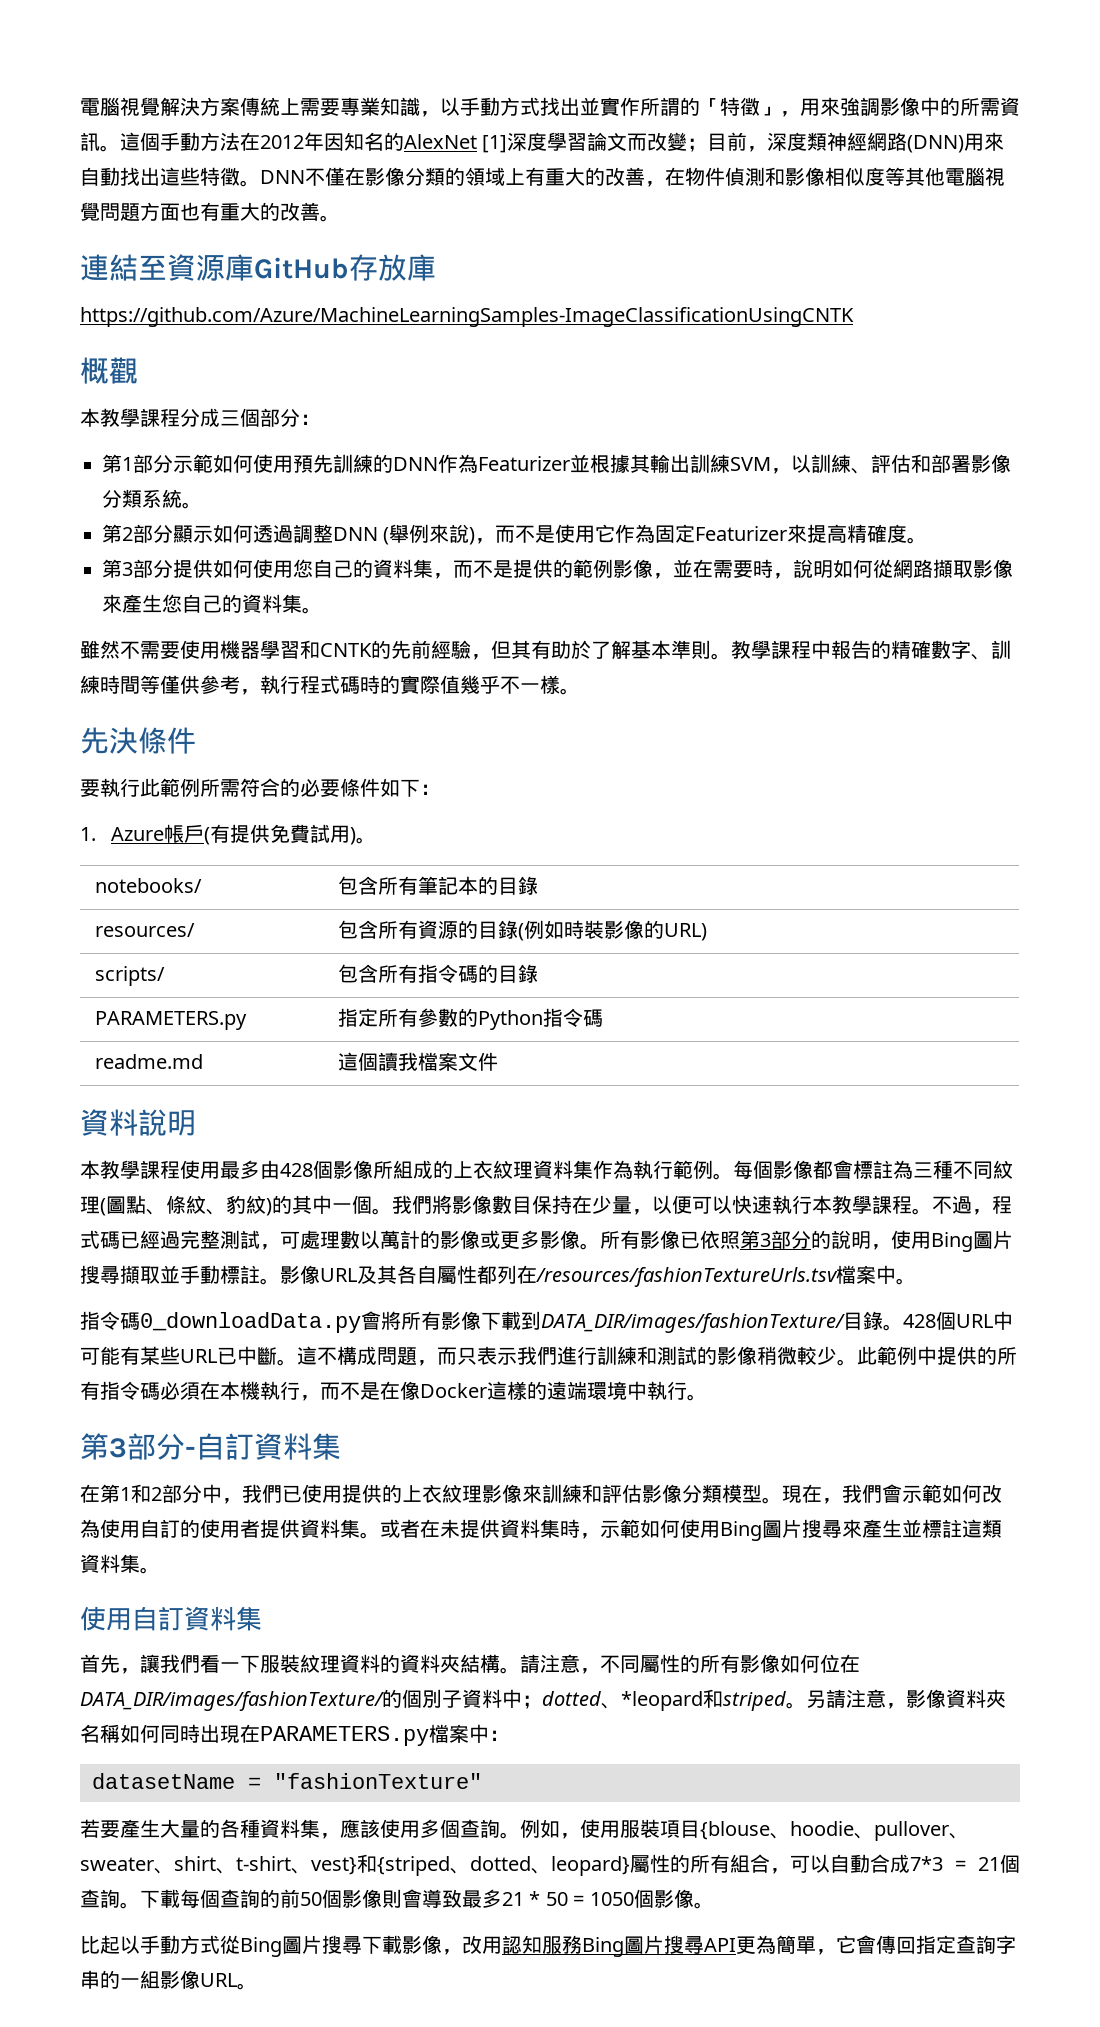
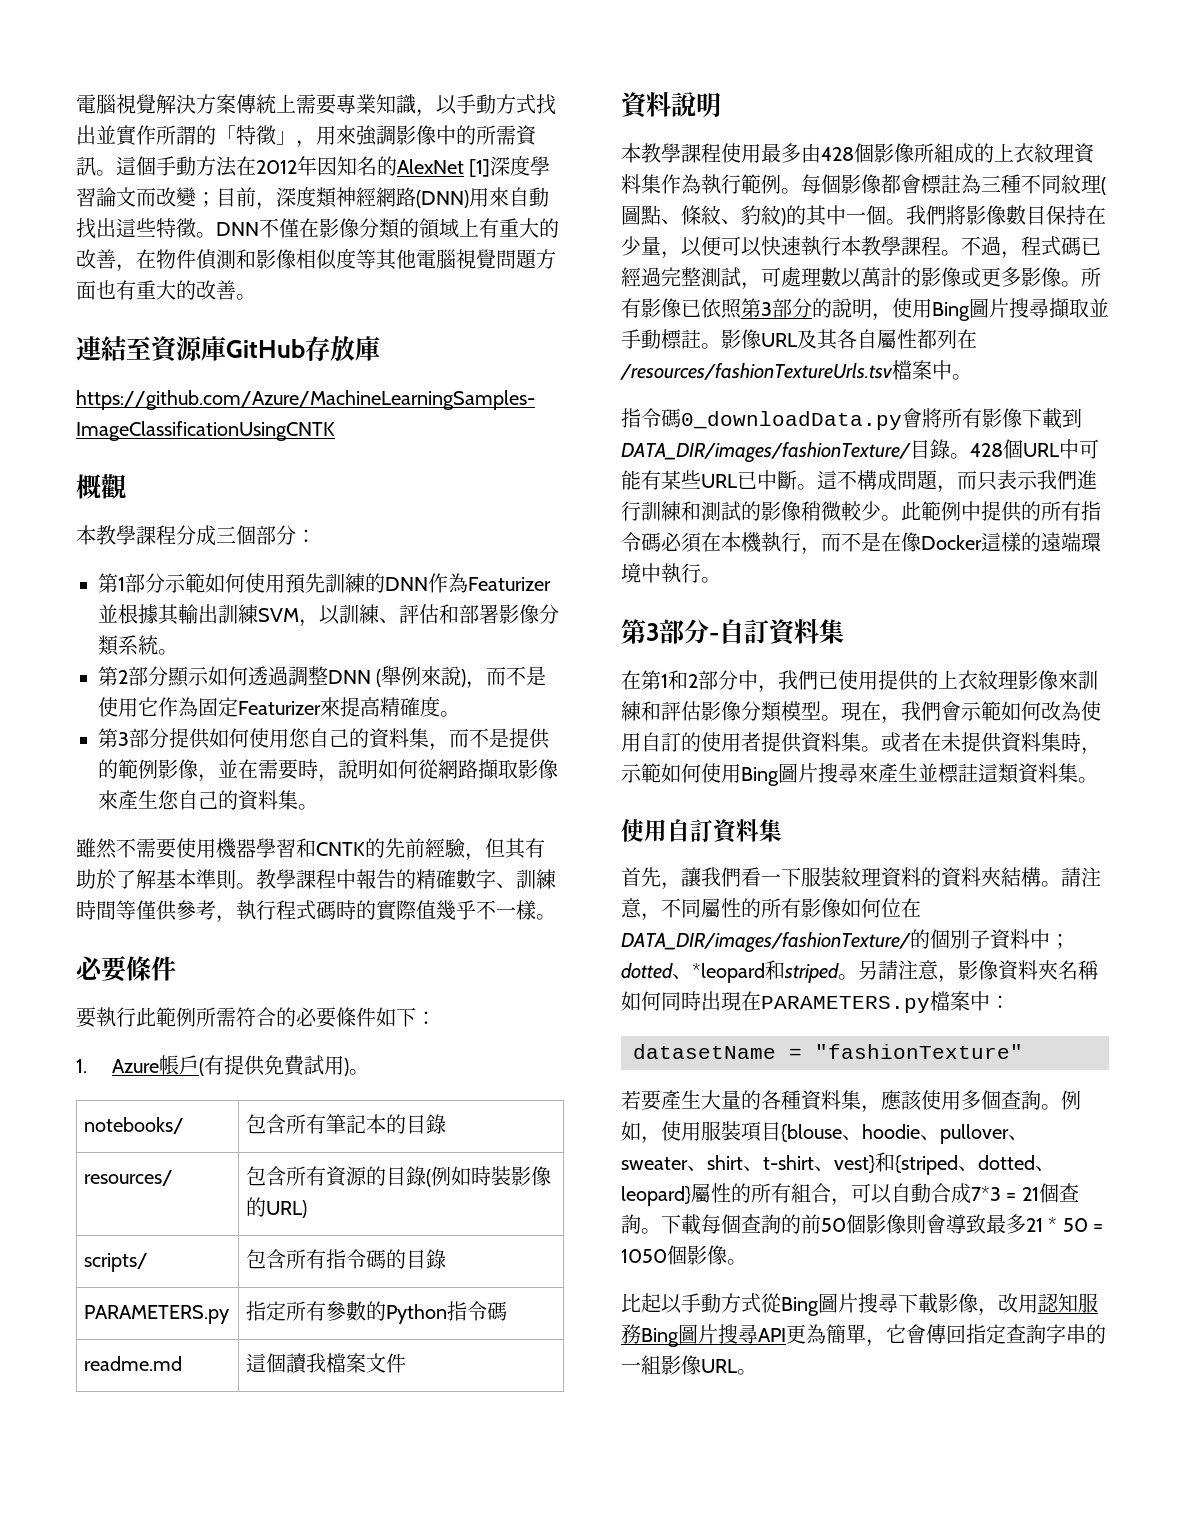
[80,727,138,754] 先決 -> [76,956,127,982] 必要

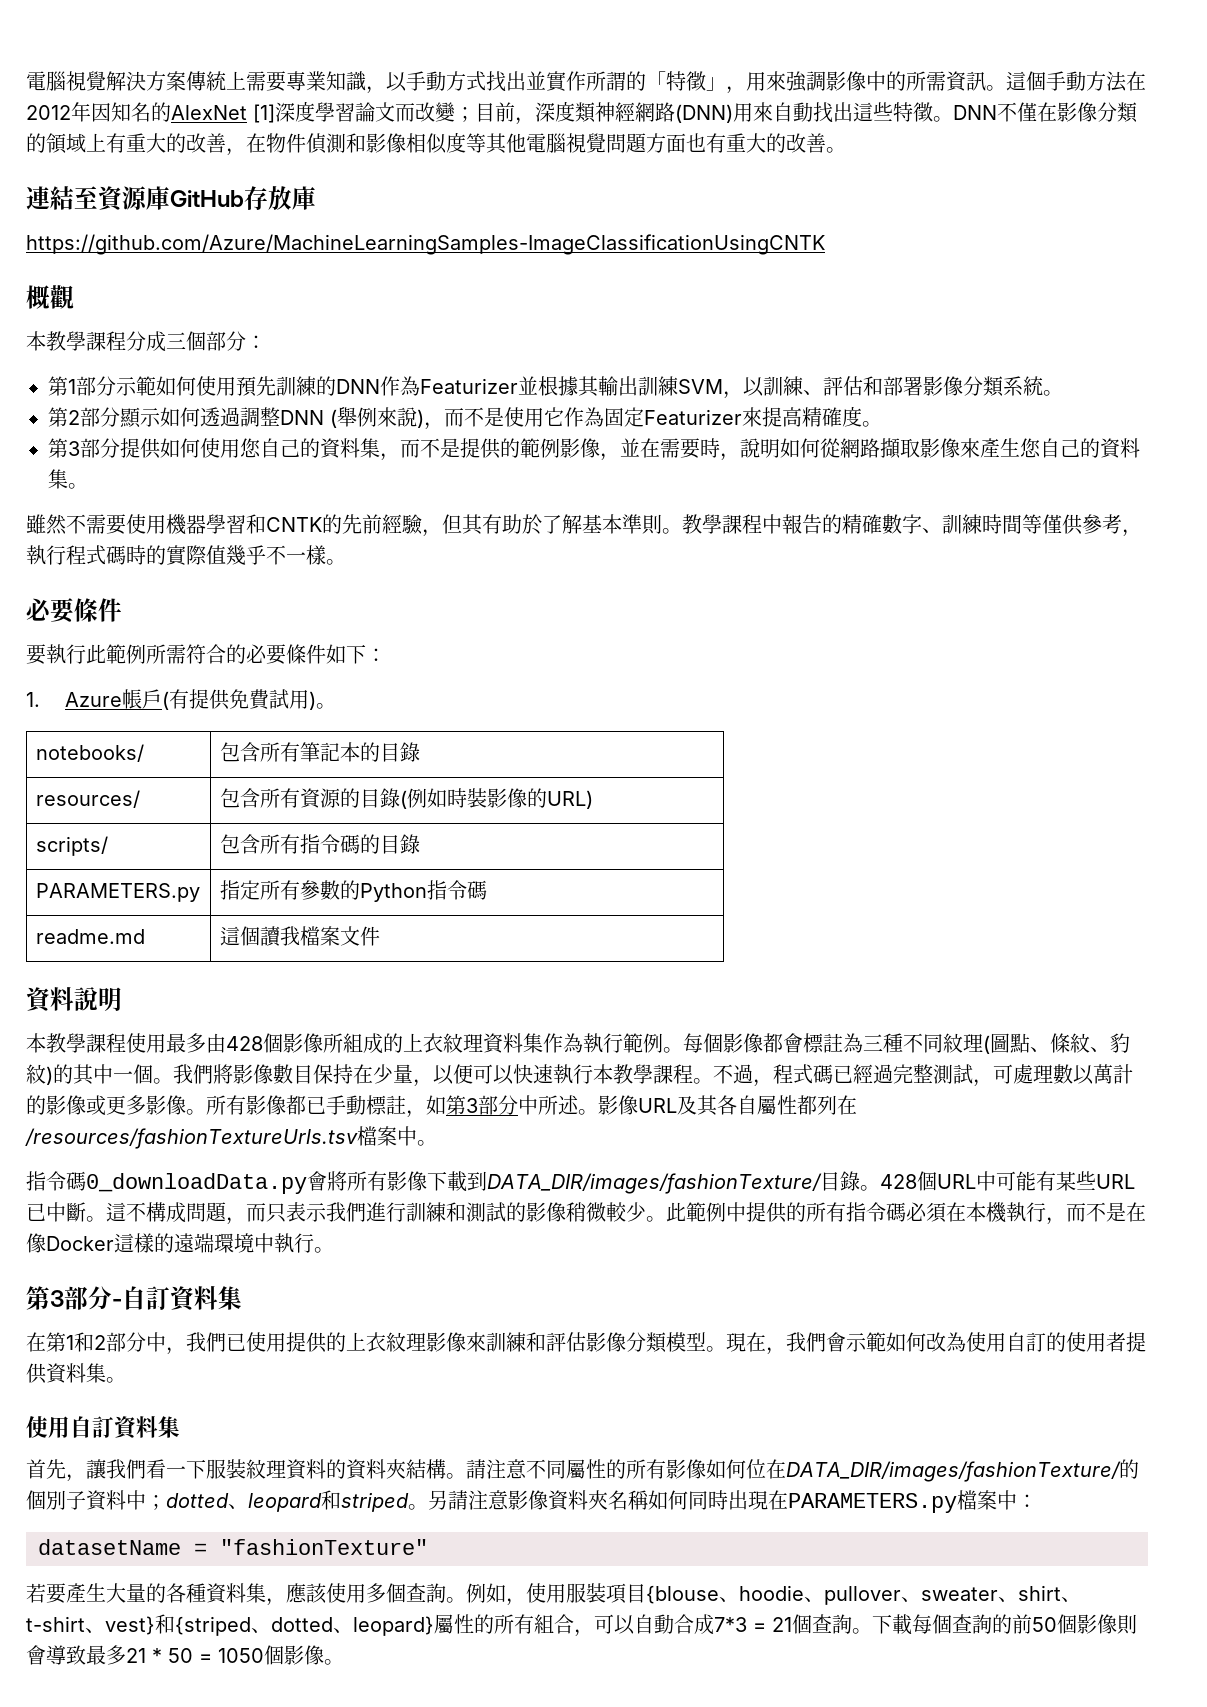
[681,298,1109,321] [621,329,701,349] 已依照第3部分的說明，使用Bing圖片搜尋擷取並手動標註 -> [286,1095,579,1118] 都已手動標註，如第3部分中所述
[881,732,1101,755] [621,763,1098,786] 或者在未提供資料集時，示範如何使用Bing圖片搜尋來產生並標註這類資料集。 -> (126, 1380) none
[641,913,661,921] ， -> (527, 1469) none
[692,963,765,983] *leopard -> [248,1493,322,1512] leopard
[938,975,958,983] ， -> (509, 1500) none
[621,1293,1098,1316] [621,1324,1106,1347] [621,1355,757,1375] // 比起以手動方式從Bing圖片搜尋下載影像，改用認知服務Bing圖片搜尋API更為簡單，它會傳回指定查詢字串的一組影像URL。 -> (344, 1662) none

